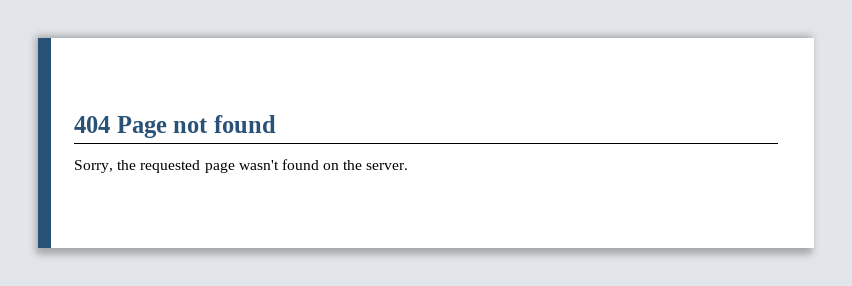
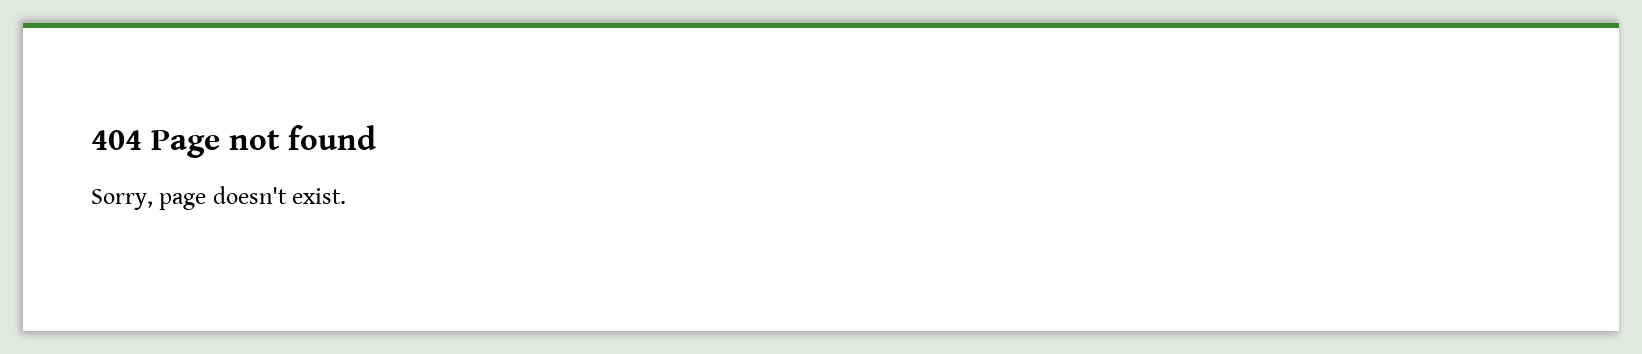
[117,159,409,173] the requested page wasn't found on the server. -> [159,186,347,210] page doesn't exist.

